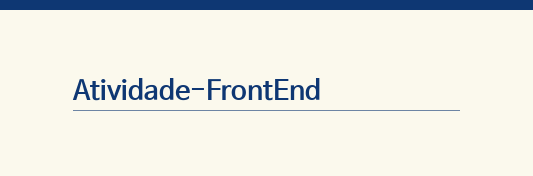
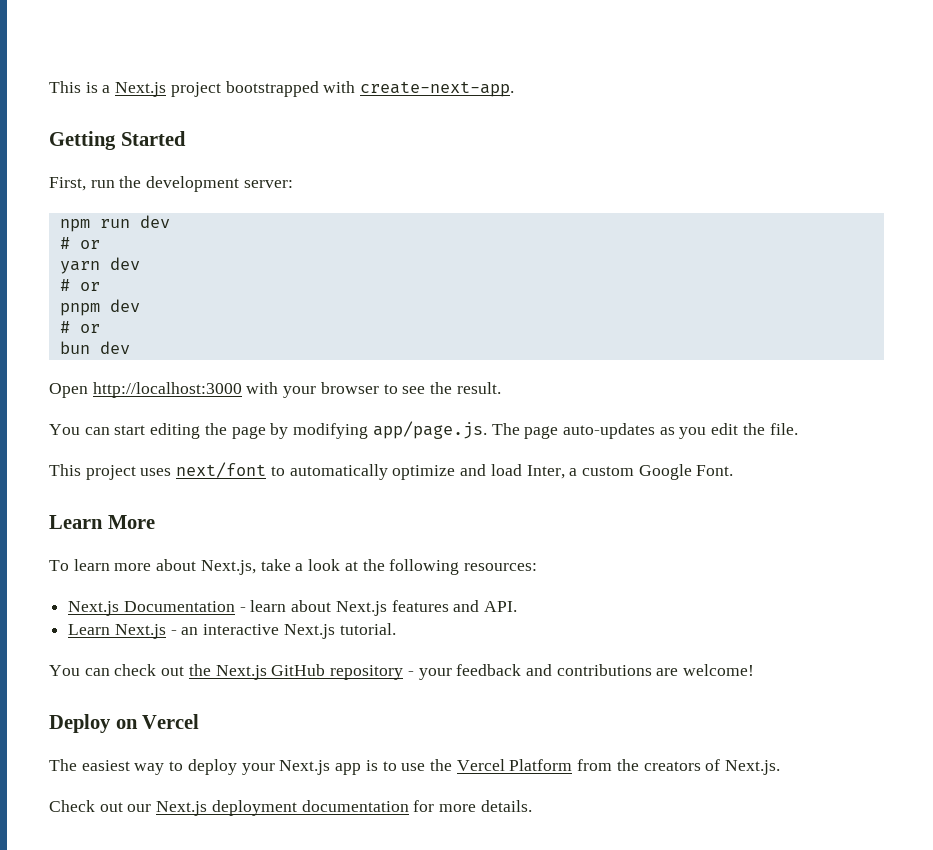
[72,78,321,101] Atividade-FrontEnd -> [49,81,515,97] [49,131,186,150] [49,176,293,192] [59,215,170,232] [59,237,100,249] [59,257,140,274] [59,279,100,291] [59,299,140,316] [59,321,100,333] [59,341,130,354] [49,382,501,398] [49,421,798,439] [49,462,734,480] [49,515,155,529] [49,559,537,575] [68,600,518,616] [68,623,396,639] [49,664,755,680] [49,714,200,733] [49,759,781,775] [49,800,532,816] This is a Next.js project bootstrapped with create-next-app. // Getting Started // First, run the development server: // npm run dev // # or // yarn dev // # or // pnpm dev // # or // bun dev // Open http://localhost:3000 with your browser to see the result. // You can start editing the page by modifying app/page.js. The page auto-updates as you edit the file. // This project uses next/font to automatically optimize and load Inter, a custom Google Font. // Learn More // To learn more about Next.js, take a look at the following resources: // Next.js Documentation - learn about Next.js features and API. // Learn Next.js - an interactive Next.js tutorial. // You can check out the Next.js GitHub repository - your feedback and contributions are welcome! // Deploy on Vercel // The easiest way to deploy your Next.js app is to use the Vercel Platform from the creators of Next.js. // Check out our Next.js deployment documentation for more details.

